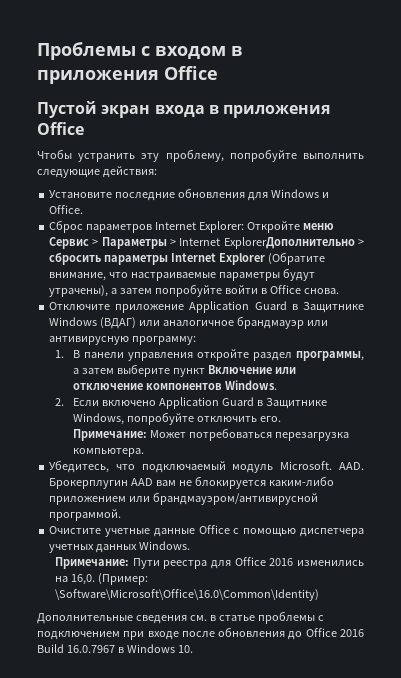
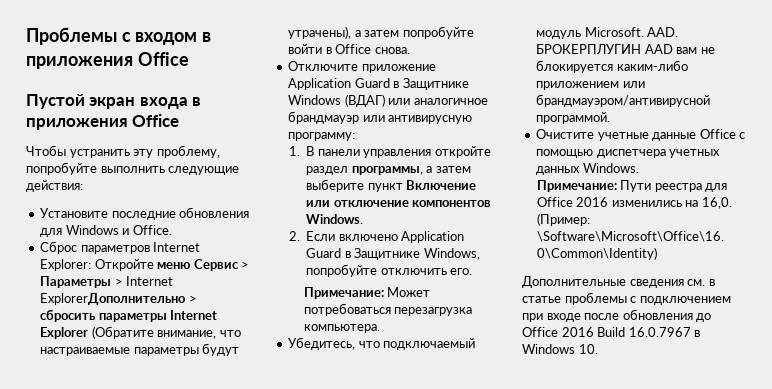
[49,478,129,489] Брокерплугин -> [536,44,642,54] БРОКЕРПЛУГИН

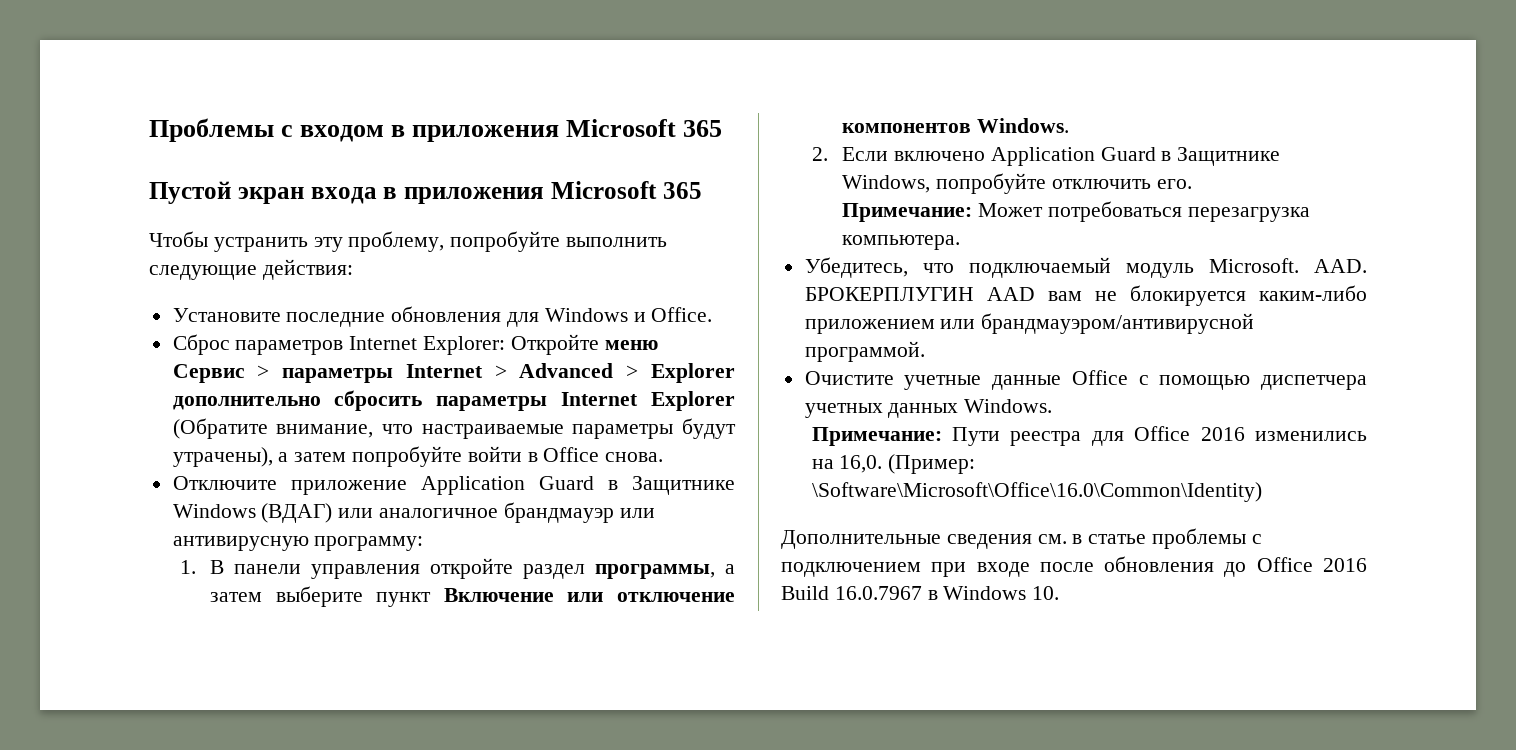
[137,52,189,66] Office -> [566,119,723,137] Microsoft 365
[132,114,180,127] Office -> [550,181,702,199] Microsoft 365
[40,276,174,288] [40,293,197,305] Параметры > Internet ExplorerДополнительно > -> [282,363,736,383] [172,396,321,410] параметры Internet > Advanced > Explorer дополнительно

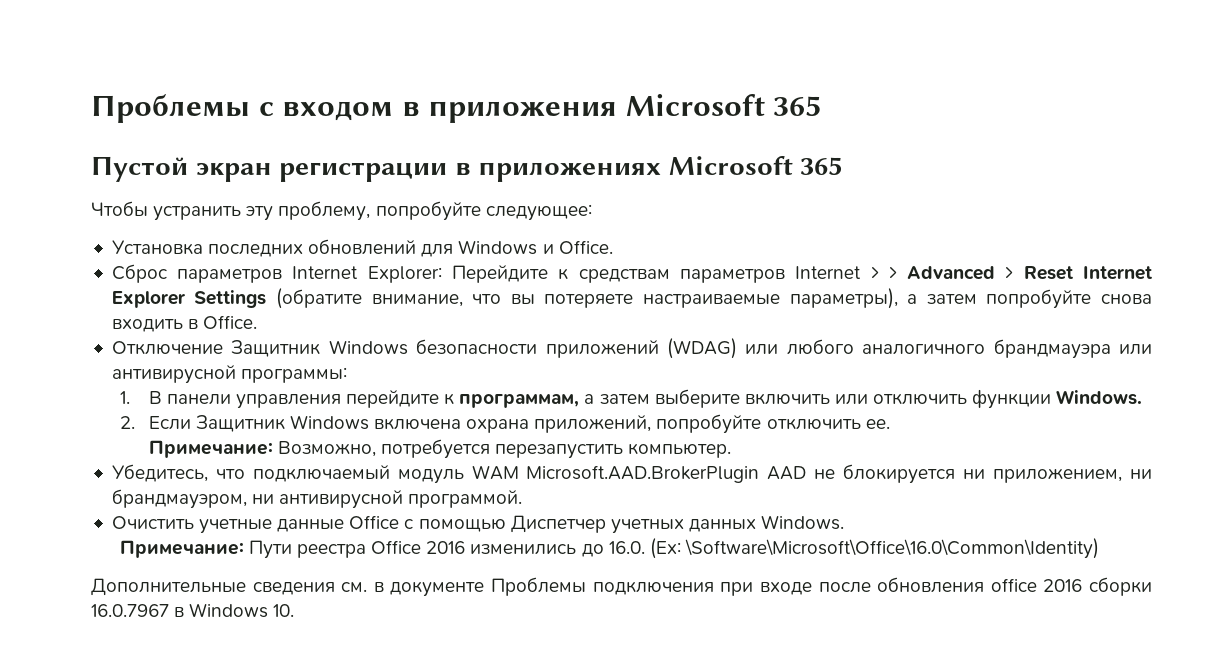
[310,187,544,204] входа в приложения -> [279,162,662,182] регистрации в приложениях
[566,237,668,247] [149,259,353,280] [172,306,502,327] выполнить следующие действия: // Установите последние обновления -> [485,204,592,221] [111,239,417,257] следующее: // Установка последних обновлений
[510,334,658,355] [172,363,736,383] [172,390,735,411] [172,418,736,439] [172,446,664,467] [172,476,735,495] [172,502,655,523] [172,536,424,551] [179,558,735,579] [210,586,735,607] [842,118,1069,133] [811,147,1281,166] [842,175,931,193] Откройте меню Сервис > параметры Internet > Advanced > Explorer дополнительно сбросить параметры Internet Explorer (Обратите внимание, что настраиваемые параметры будут утрачены), а затем попробуйте войти в Office снова. // Отключите приложение Application Guard в Защитнике Windows (ВДАГ) или аналогичное брандмауэр или антивирусную программу: // 1. В панели управления откройте раздел программы, а затем выберите пункт Включение или отключение компонентов Windows. // 2. Если включено Application Guard в Защитнике Windows, -> [452,265,1152,283] [111,288,1152,309] [111,315,258,332] [111,338,1152,359] [111,365,348,384] [119,389,1143,409] [119,415,652,433] Перейдите к средствам параметров Internet > > Advanced > Reset Internet Explorer Settings (обратите внимание, что вы потеряете настраиваемые параметры), а затем попробуйте снова входить в Office. // Отключение Защитник Windows безопасности приложений (WDAG) или любого аналогичного брандмауэра или антивирусной программы: // 1. В панели управления перейдите к программам, а затем выберите включить или отключить функции Windows. // 2. Если Защитник Windows включена охрана приложений,
[1156,179,1192,189] [842,201,1310,222] [842,235,961,250] его. // Примечание: Может потребоваться перезагрузка компьютера. -> [865,419,890,429] [148,439,732,459] ее. // Примечание: Возможно, потребуется перезапустить компьютер.
[1208,258,1367,273] [804,285,1367,306] [804,313,1255,334] Microsoft. AAD. БРОКЕРПЛУГИН AAD вам не блокируется каким-либо приложением или брандмауэром/антивирусной -> [471,464,1152,484] [111,489,404,509] WAM Microsoft.AAD.BrokerPlugin AAD не блокируется ни приложением, ни брандмауэром, ни антивирусной
[804,371,894,385] Очистите -> [111,516,194,529] Очистить
[1261,375,1367,390] диспетчера -> [510,515,606,533] Диспетчер
[1091,431,1124,446] для -> (367, 551) none
[811,454,976,474] на 16,0. (Пример: -> [581,538,681,559] до 16.0. (Ex:
[1088,528,1262,549] [781,556,1367,577] [781,586,829,600] статье проблемы с подключением при входе после обновления до Office 2016 Build -> [390,577,1152,597] документе Проблемы подключения при входе после обновления office 2016 сборки

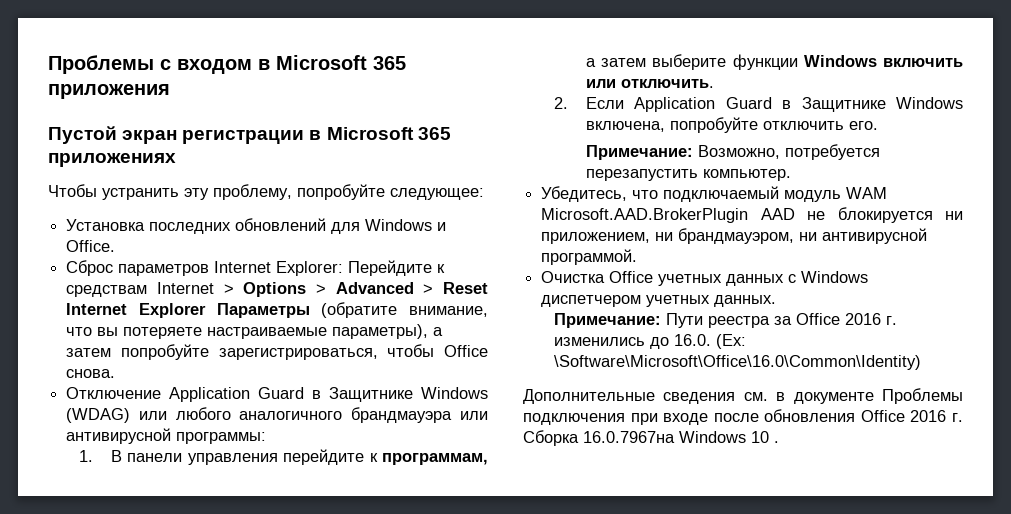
[428,94,822,123] приложения Microsoft 365 -> [276,55,406,70] [48,84,170,99] Microsoft 365 приложения
[478,156,843,182] приложениях Microsoft 365 -> [326,127,451,140] [48,153,176,167] Microsoft 365 приложениях
[679,269,785,283] параметров -> (148, 291) none
(879, 272) none -> [243,282,307,297] Options
[194,290,267,308] Settings -> [216,303,310,318] Параметры
[1101,294,1152,304] [111,315,258,332] [111,339,659,358] снова входить в Office. // Отключение Защитник Windows безопасности приложений -> [218,344,488,360] [66,369,116,378] [66,387,489,402] зарегистрироваться, чтобы Office снова. // Отключение Application Guard в Защитнике Windows
[744,389,1143,409] [119,415,652,433] включить или отключить функции Windows. // 2. Если Защитник Windows включена охрана приложений, -> [732,54,963,70] [585,79,714,88] [554,97,963,112] [585,121,665,132] функции Windows включить или отключить. // 2. Если Application Guard в Защитнике Windows включена,
[865,419,890,429] ее. -> [848,121,878,130] его.
[111,515,845,534] Очистить учетные данные Office с помощью Диспетчер учетных данных Windows. -> [541,271,869,286] [541,295,777,307] Очистка Office учетных данных с Windows диспетчером учетных данных.
[371,540,466,554] Office 2016 -> [774,313,898,325] за Office 2016 г.
[990,577,1152,596] [91,603,295,618] office 2016 сборки 16.0.7967 в Windows 10. -> [860,410,963,422] [523,430,779,446] Office 2016 г. Сборка 16.0.7967на Windows 10 .

